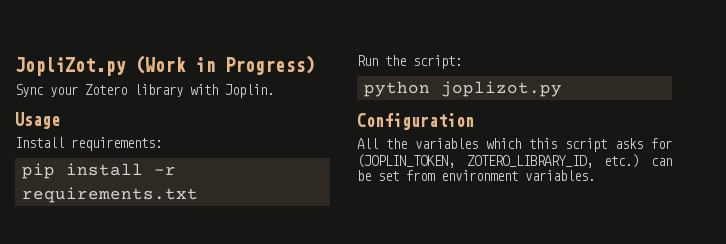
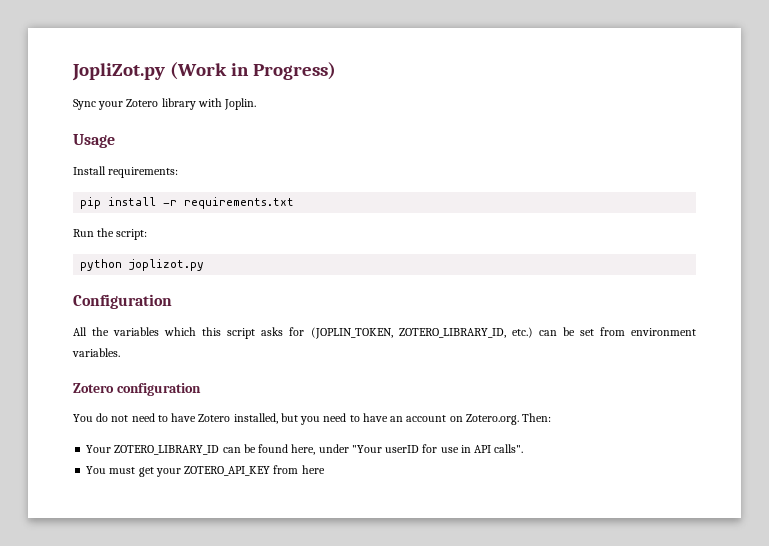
(595, 175) none -> [73,383,201,396] [73,413,552,425] [86,444,524,455] [86,465,325,477] // Zotero configuration // You do not need to have Zotero installed, but you need to have an account on Zotero.org. Then: // Your ZOTERO_LIBRARY_ID can be found here, under "Your userID for use in API calls". // You must get your ZOTERO_API_KEY from here

